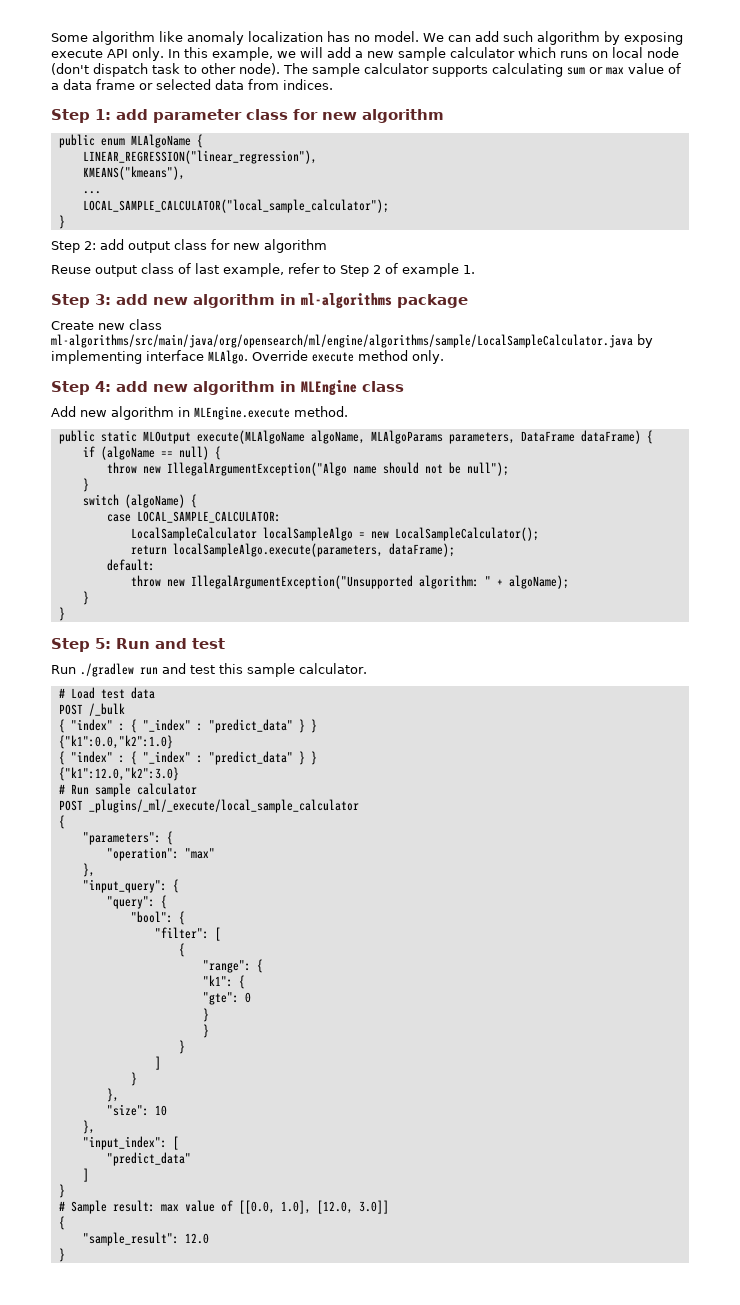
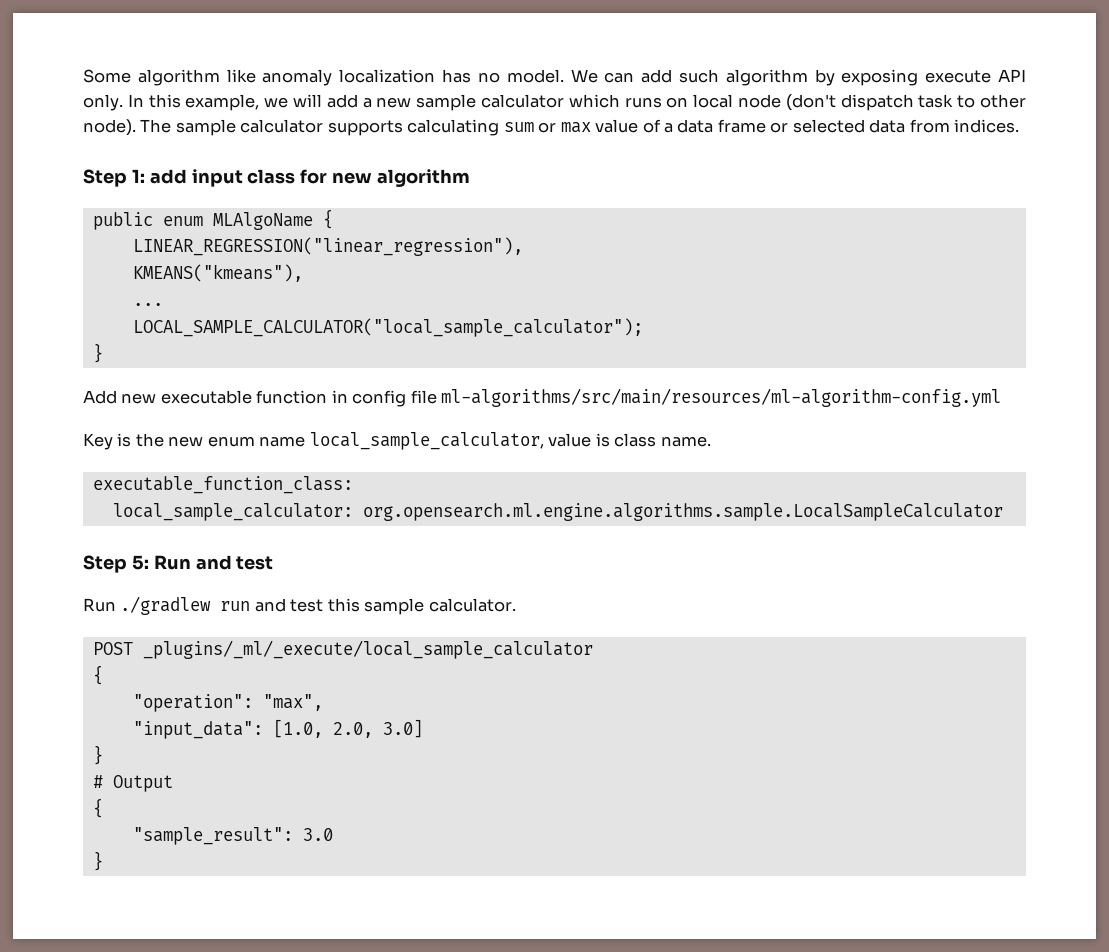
[153,109,242,123] parameter -> [191,169,243,187] input
[51,239,327,253] [51,263,475,277] [51,293,468,309] [51,319,162,330] [51,334,653,348] [51,350,444,364] [51,380,404,396] [51,406,348,420] [58,430,653,444] [82,446,221,460] [106,462,509,476] [82,478,89,492] [82,494,197,508] [106,511,281,523] [130,527,539,541] [130,543,455,557] [106,559,155,571] [130,575,569,589] [82,591,89,605] [58,607,65,621] Step 2: add output class for new algorithm // Reuse output class of last example, refer to Step 2 of example 1. // Step 3: add new algorithm in ml-algorithms package // Create new class ml-algorithms/src/main/java/org/opensearch/ml/engine/algorithms/sample/LocalSampleCalculator.java by implementing interface MLAlgo. Override execute method only. // Step 4: add new algorithm in MLEngine class // Add new algorithm in MLEngine.execute method. // public static MLOutput execute(MLAlgoName algoName, MLAlgoParams parameters, DataFrame dataFrame) { // if (algoName == null) { // throw new IllegalArgumentException("Algo name should not be null"); // } // switch (algoName) { // case LOCAL_SAMPLE_CALCULATOR: // LocalSampleCalculator localSampleAlgo = new LocalSampleCalculator(); // return localSampleAlgo.execute(parameters, dataFrame); // default: // throw new IllegalArgumentException("Unsupported algorithm: " + algoName); // } // } -> [83,388,1002,407] [83,432,711,450] [92,476,353,494] [112,503,1003,521] Add new executable function in config file ml-algorithms/src/main/resources/ml-algorithm-config.yml // Key is the new enum name local_sample_calculator, value is class name. // executable_function_class: // local_sample_calculator: org.opensearch.ml.engine.algorithms.sample.LocalSampleCalculator
[58,687,155,699] [58,703,125,716] [58,719,317,733] [58,735,173,749] [58,751,317,765] [58,767,179,781] [58,783,197,797] [58,799,359,813] [58,815,65,829] [82,831,173,845] [106,847,215,861] [82,863,95,877] [82,879,179,893] [106,895,167,909] [130,911,185,925] [154,927,221,941] [178,943,185,957] [202,959,263,973] [202,975,245,989] [202,992,251,1005] [202,1008,209,1022] [202,1024,209,1038] [178,1040,185,1054] [154,1056,161,1070] [130,1072,137,1086] [106,1088,119,1102] [106,1104,167,1116] [82,1120,95,1134] [82,1136,179,1150] [106,1152,191,1166] [82,1168,89,1182] [58,1184,65,1198] [58,1200,389,1214] # Load test data // POST /_bulk // { "index" : { "_index" : "predict_data" } } // {"k1":0.0,"k2":1.0} // { "index" : { "_index" : "predict_data" } } // {"k1":12.0,"k2":3.0} // # Run sample calculator // POST _plugins/_ml/_execute/local_sample_calculator // { // "parameters": { // "operation": "max" // }, // "input_query": { // "query": { // "bool": { // "filter": [ // { // "range": { // "k1": { // "gte": 0 // } // } // } // ] // } // }, // "size": 10 // }, // "input_index": [ // "predict_data" // ] // } // # Sample result: max value of [[0.0, 1.0], [12.0, 3.0]] -> [92,640,593,659] [92,665,103,685] [132,694,323,712] [132,719,423,739] [92,745,103,765] [92,775,173,792] POST _plugins/_ml/_execute/local_sample_calculator // { // "operation": "max", // "input_data": [1.0, 2.0, 3.0] // } // # Output
[184,1233,209,1244] 12.0 -> [302,828,333,841] 3.0

